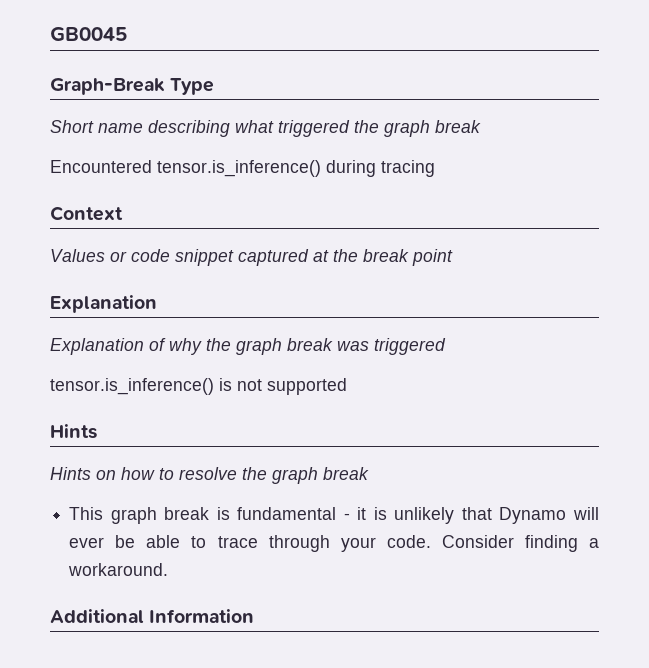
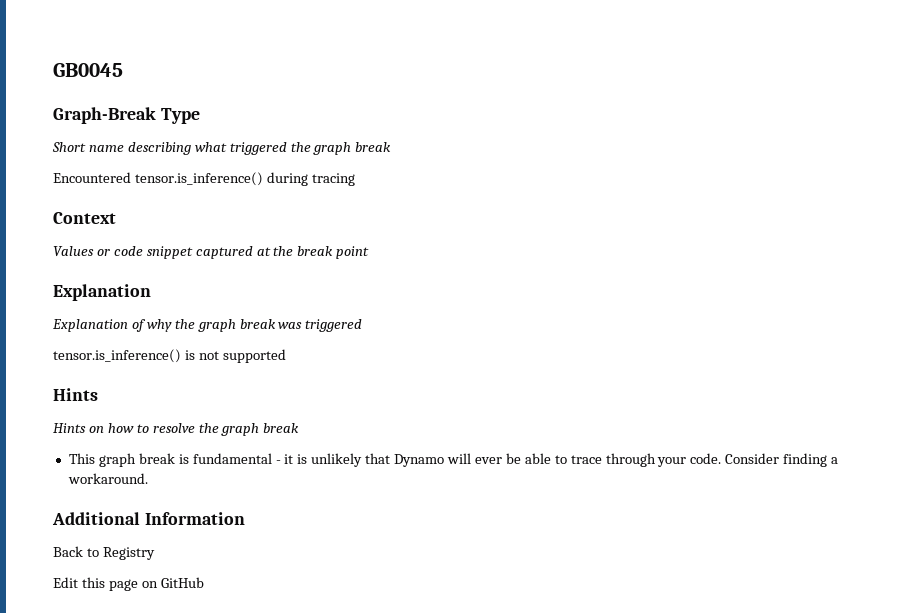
(255, 616) none -> [53,546,155,560] [53,577,204,591] // Back to Registry // Edit this page on GitHub

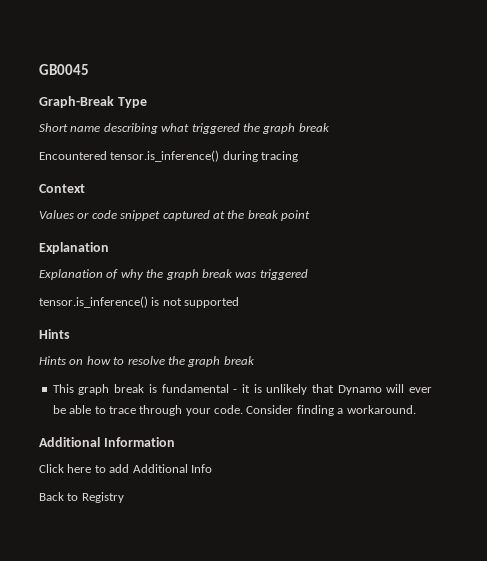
[53,546,155,560] [53,577,204,591] Back to Registry // Edit this page on GitHub -> [39,464,212,473] [39,492,124,503] Click here to add Additional Info // Back to Registry

